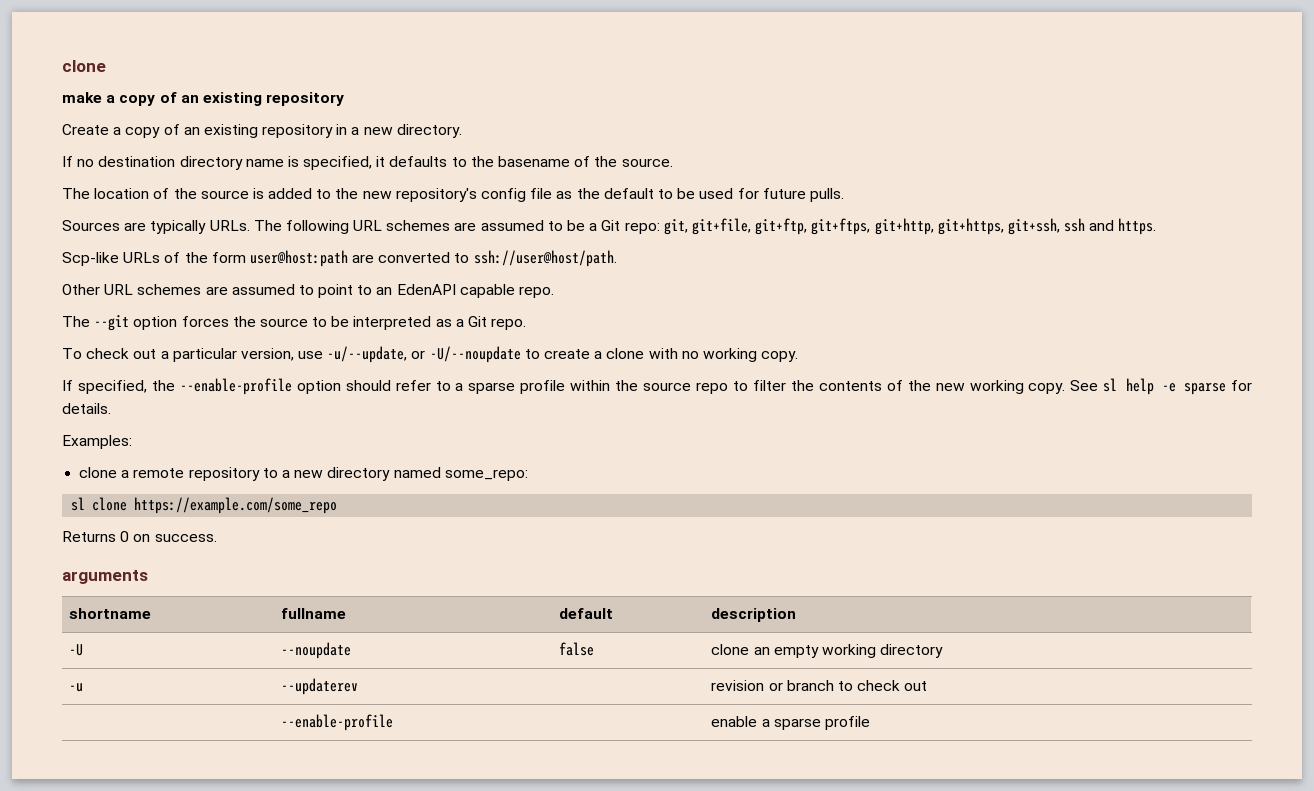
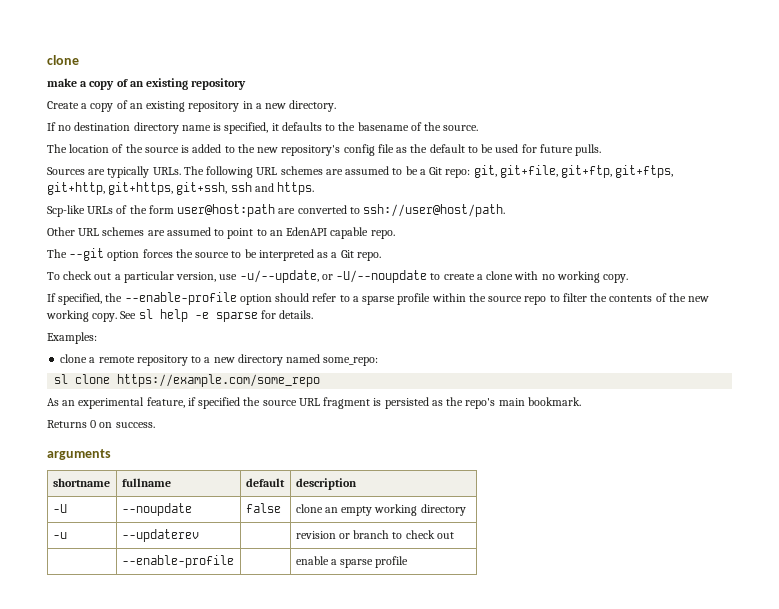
(338, 505) none -> [47,397,581,409] // As an experimental feature, if specified the source URL fragment is persisted as the repo's main bookmark.

